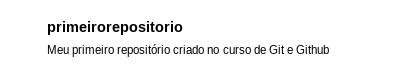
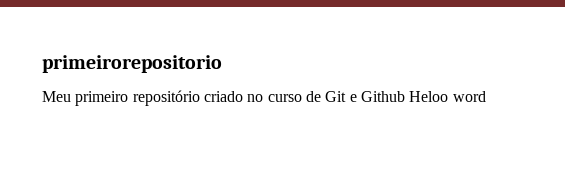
(329, 49) none -> [409,91,486,102] Heloo word

